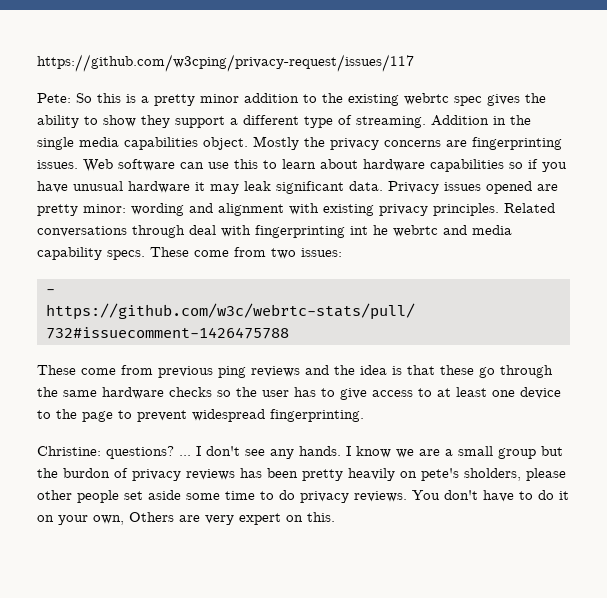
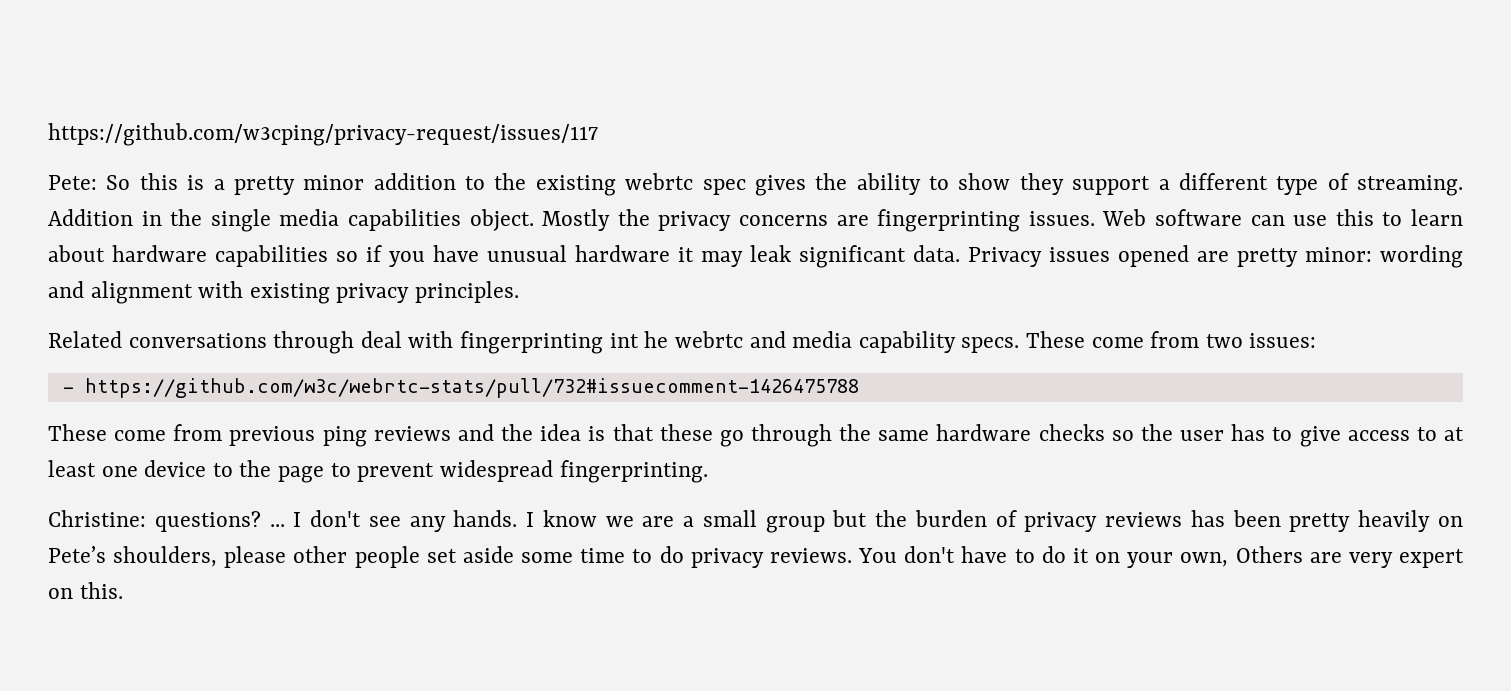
(499, 209) none -> (520, 292) //
[63,468,110,478] burdon -> [914,510,987,527] burden
[421,468,521,481] pete's sholders, -> [48,546,218,567] Pete’s shoulders,

